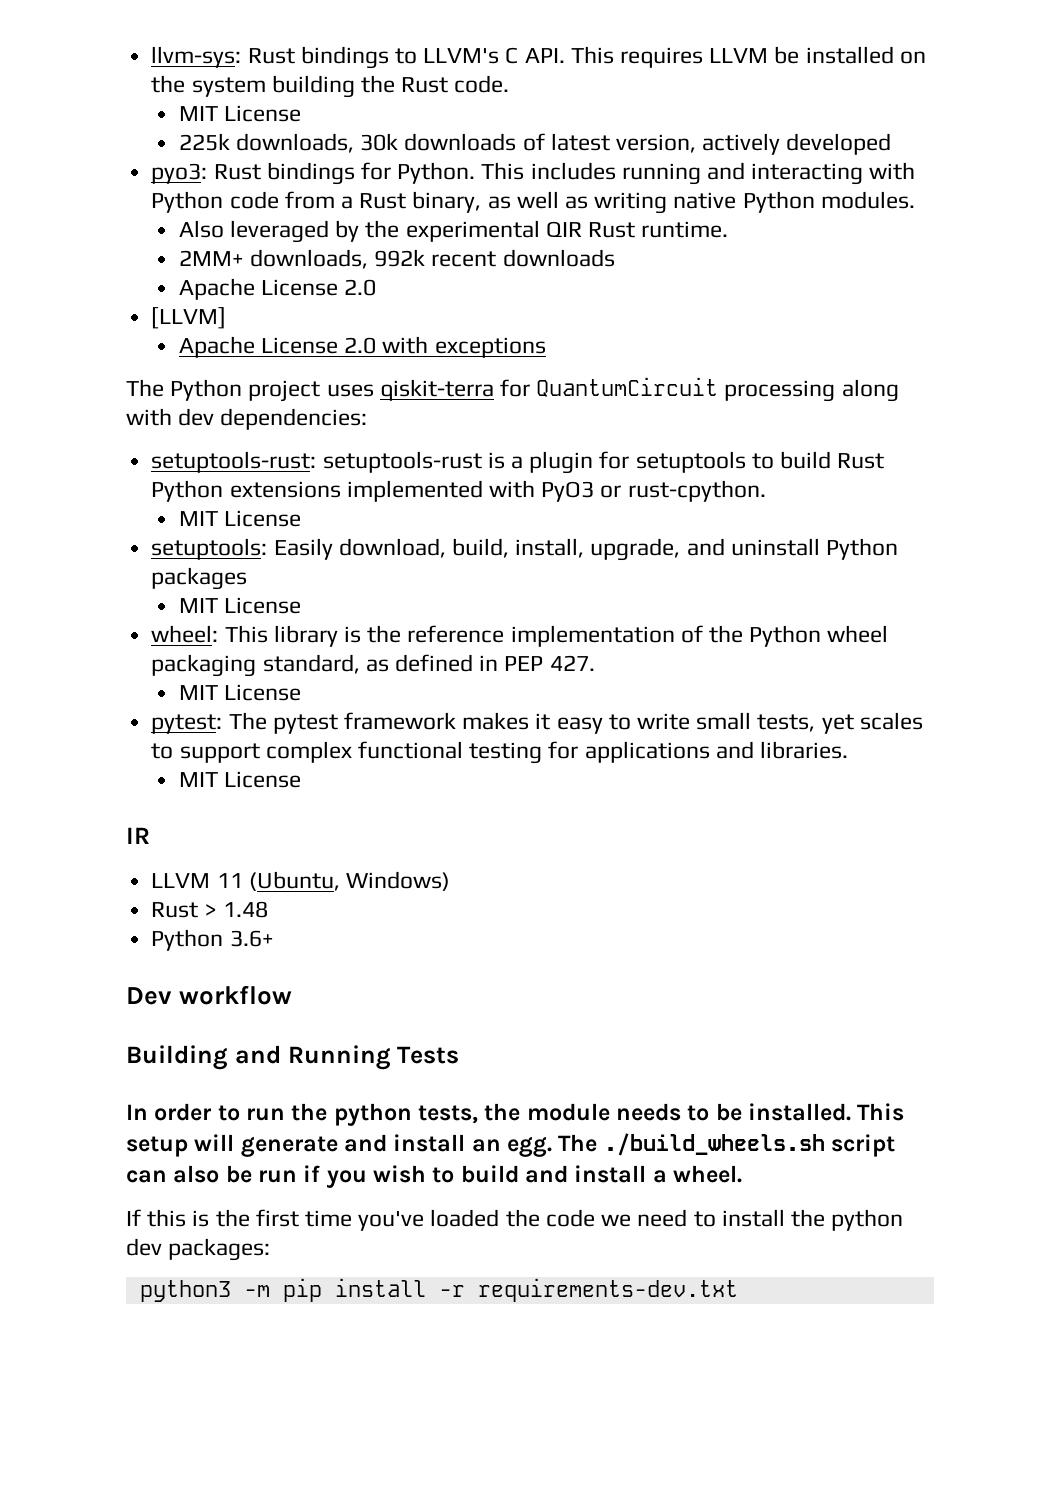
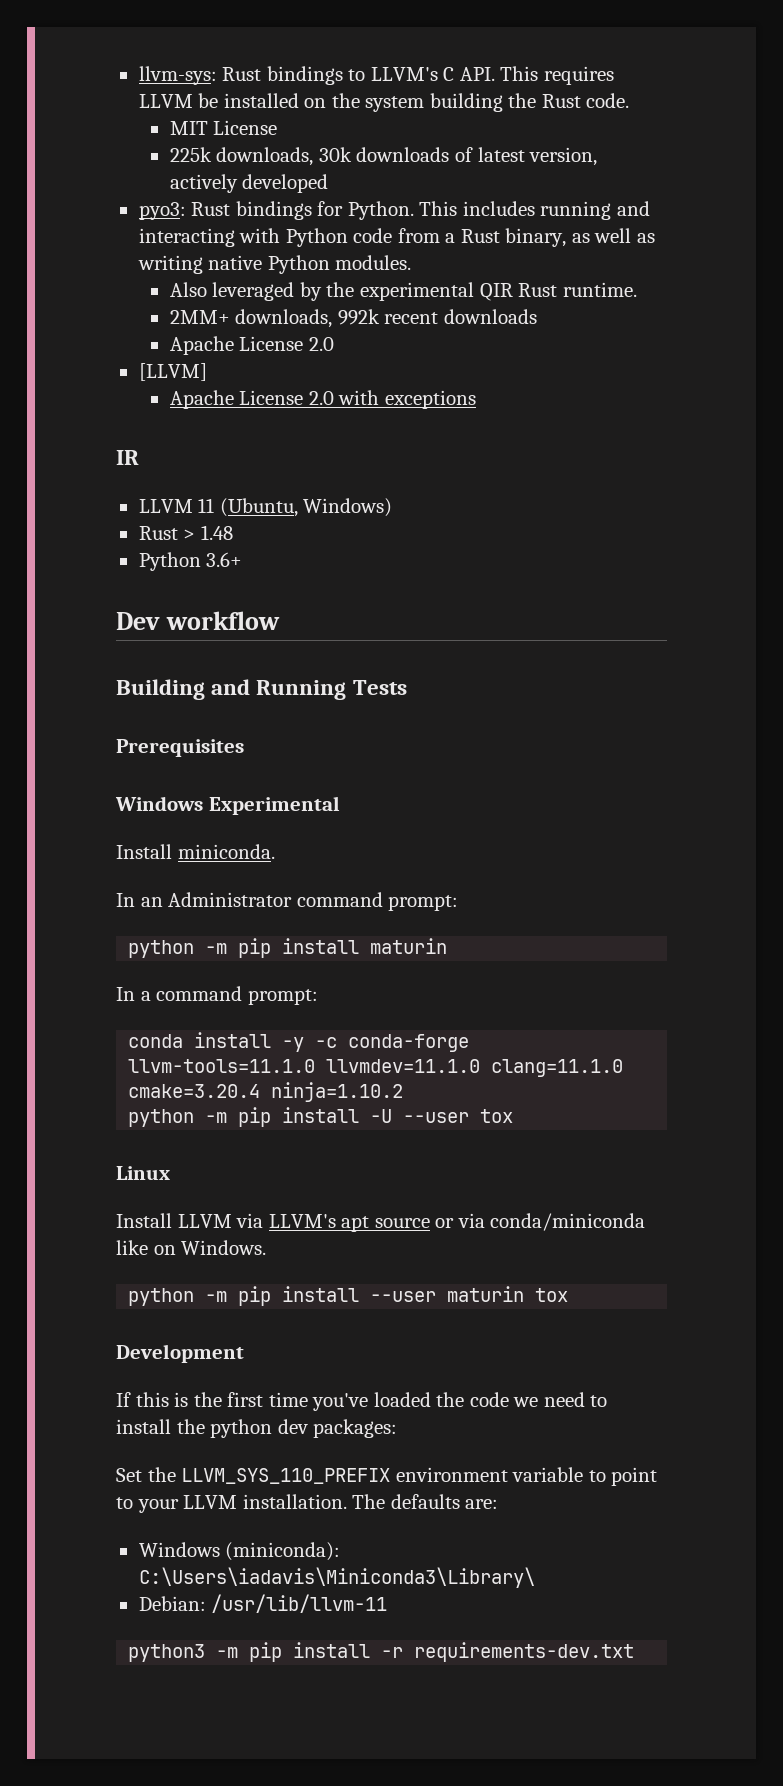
[126,377,899,402] [126,408,368,430] [151,451,885,474] [151,480,766,502] [178,510,301,527] [151,538,898,561] [151,567,248,590] [178,597,301,614] [151,625,889,647] [151,654,595,677] [178,684,301,701] [151,712,923,734] [151,741,848,764] [178,771,301,788] // The Python project uses qiskit-terra for QuantumCircuit processing along with dev dependencies: // setuptools-rust: setuptools-rust is a plugin for setuptools to build Rust Python extensions implemented with PyO3 or rust-cpython. // MIT License // setuptools: Easily download, build, install, upgrade, and uninstall Python packages // MIT License // wheel: This library is the reference implementation of the Python wheel packaging standard, as defined in PEP 427. // MIT License // pytest: The pytest framework makes it easy to write small tests, yet scales to support complex functional testing for applications and libraries. // MIT License -> (477, 399) none
[126,1103,905,1126] [126,1133,896,1157] [126,1165,743,1188] In order to run the python tests, the module needs to be installed. This setup will generate and install an egg. The ./build_wheels.sh script can also be run if you wish to build and install a wheel. -> [116,739,244,757] [115,796,340,815] [116,844,275,859] [116,892,459,911] [128,938,448,958] [116,986,318,1005] [128,1032,470,1052] [128,1059,624,1077] [128,1082,404,1102] [128,1107,514,1127] [116,1166,170,1180] [116,1213,646,1232] [116,1240,267,1255] [128,1286,569,1306] [116,1344,244,1363] Prerequisites // Windows Experimental // Install miniconda. // In an Administrator command prompt: // python -m pip install maturin // In a command prompt: // conda install -y -c conda-forge llvm-tools=11.1.0 llvmdev=11.1.0 clang=11.1.0 cmake=3.20.4 ninja=1.10.2 // python -m pip install -U --user tox // Linux // Install LLVM via LLVM's apt source or via conda/miniconda like on Windows. // python -m pip install --user maturin tox // Development
(271, 1249) none -> [116,1467,658,1486] [116,1494,499,1513] [138,1542,341,1561] [138,1567,535,1588] [138,1594,388,1613] // Set the LLVM_SYS_110_PREFIX environment variable to point to your LLVM installation. The defaults are: // Windows (miniconda): C:\Users\iadavis\Miniconda3\Library\ // Debian: /usr/lib/llvm-11

